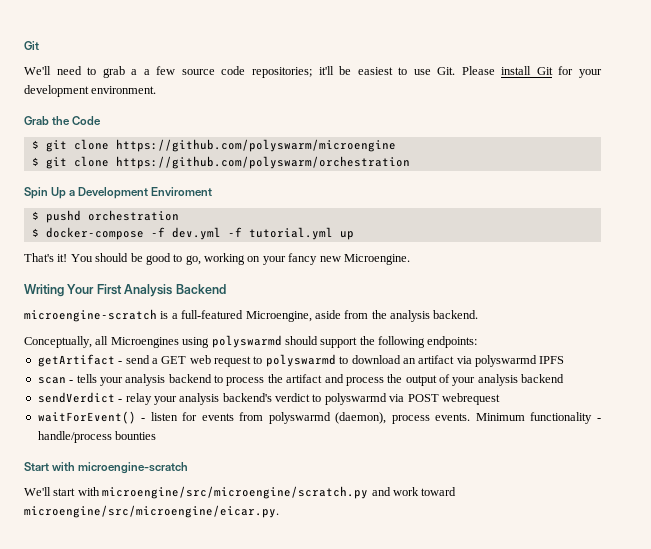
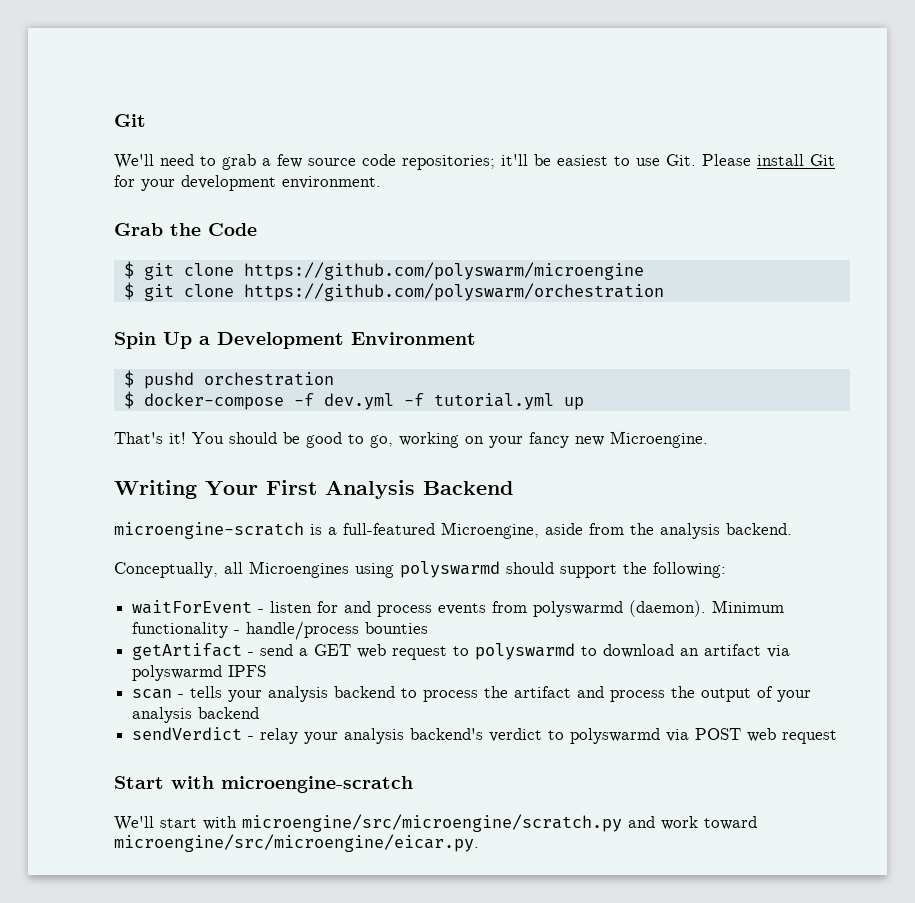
[143,69,150,75] a -> (271, 162) none
[151,187,213,196] Enviroment -> [351,332,476,345] Environment
[378,336,478,348] following endpoints: -> [653,562,726,578] [132,600,785,617] [132,621,429,640] following: // waitForEvent - listen for and process events from polyswarmd (daemon). Minimum functionality - handle/process bounties
[441,393,500,405] [37,411,601,424] [37,431,157,443] webrequest // waitForEvent() - listen for events from polyswarmd (daemon), process events. Minimum functionality - handle/process bounties -> [747,728,838,744] web request

